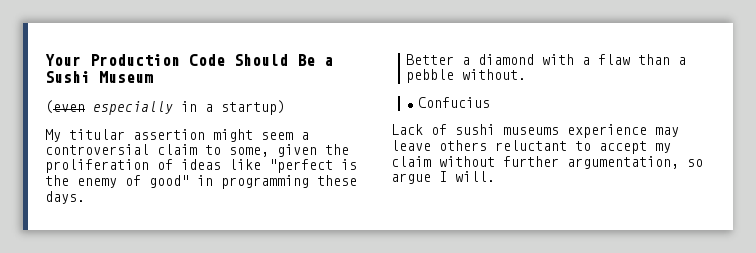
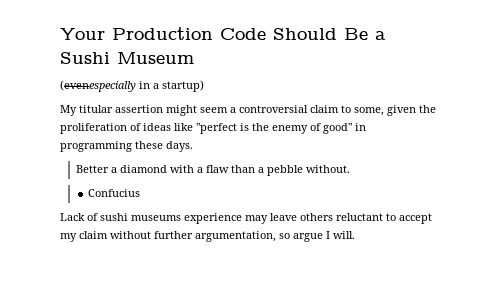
[45,100,173,115] (even especially -> [60,80,136,92] (evenespecially

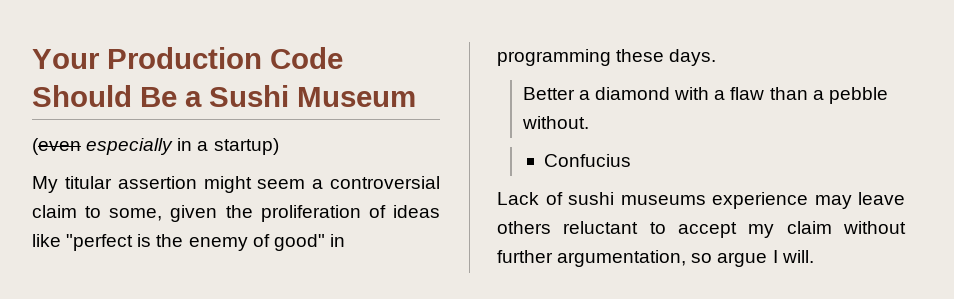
[60,80,136,92] (evenespecially -> [32,138,174,155] (even especially

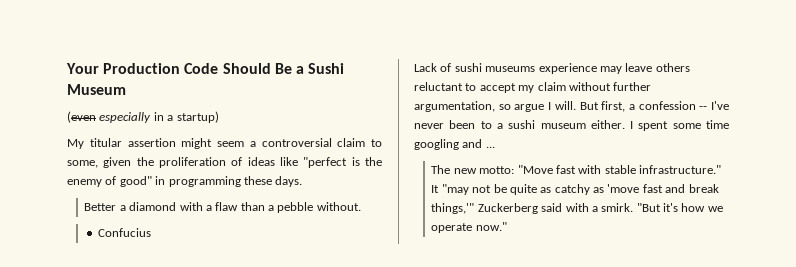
(814, 256) none -> [579,101,729,112] [414,120,729,131] [414,139,495,150] [431,165,722,174] [431,184,719,195] [431,203,723,214] [431,222,507,233] But first, a confession -- I've never been to a sushi museum either. I spent some time googling and ... // The new motto: "Move fast with stable infrastructure." It "may not be quite as catchy as 'move fast and break things,'" Zuckerberg said with a smirk. "But it's how we operate now."

